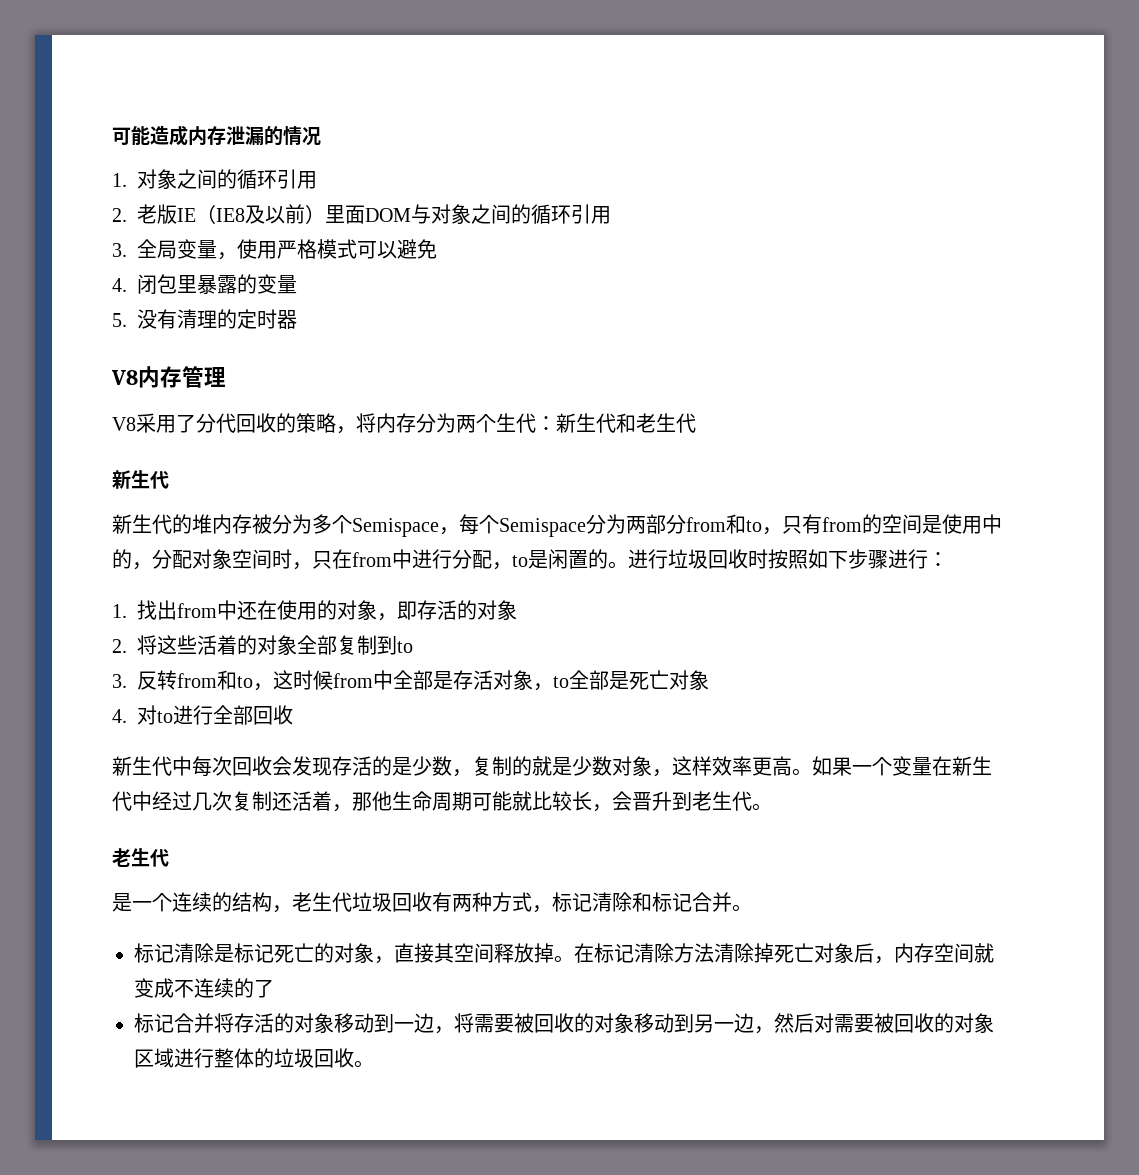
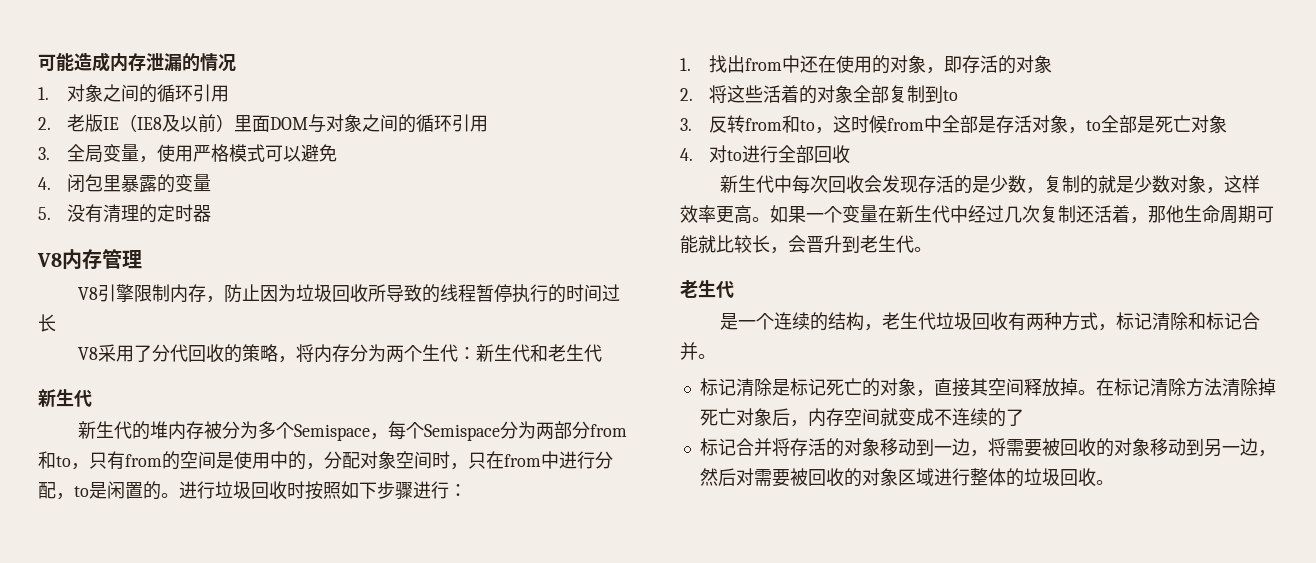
(226, 377) none -> [78,284,621,303] [38,314,56,332] // V8引擎限制内存，防止因为垃圾回收所导致的线程暂停执行的时间过长

